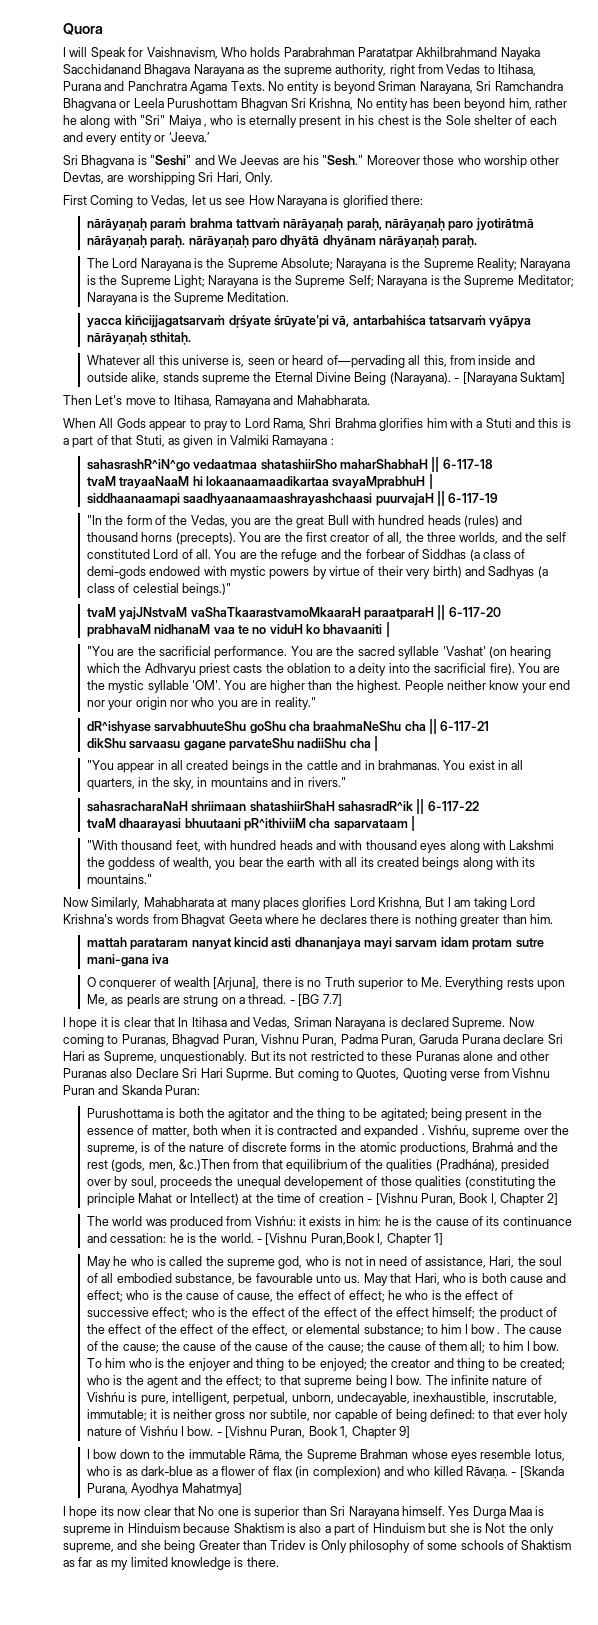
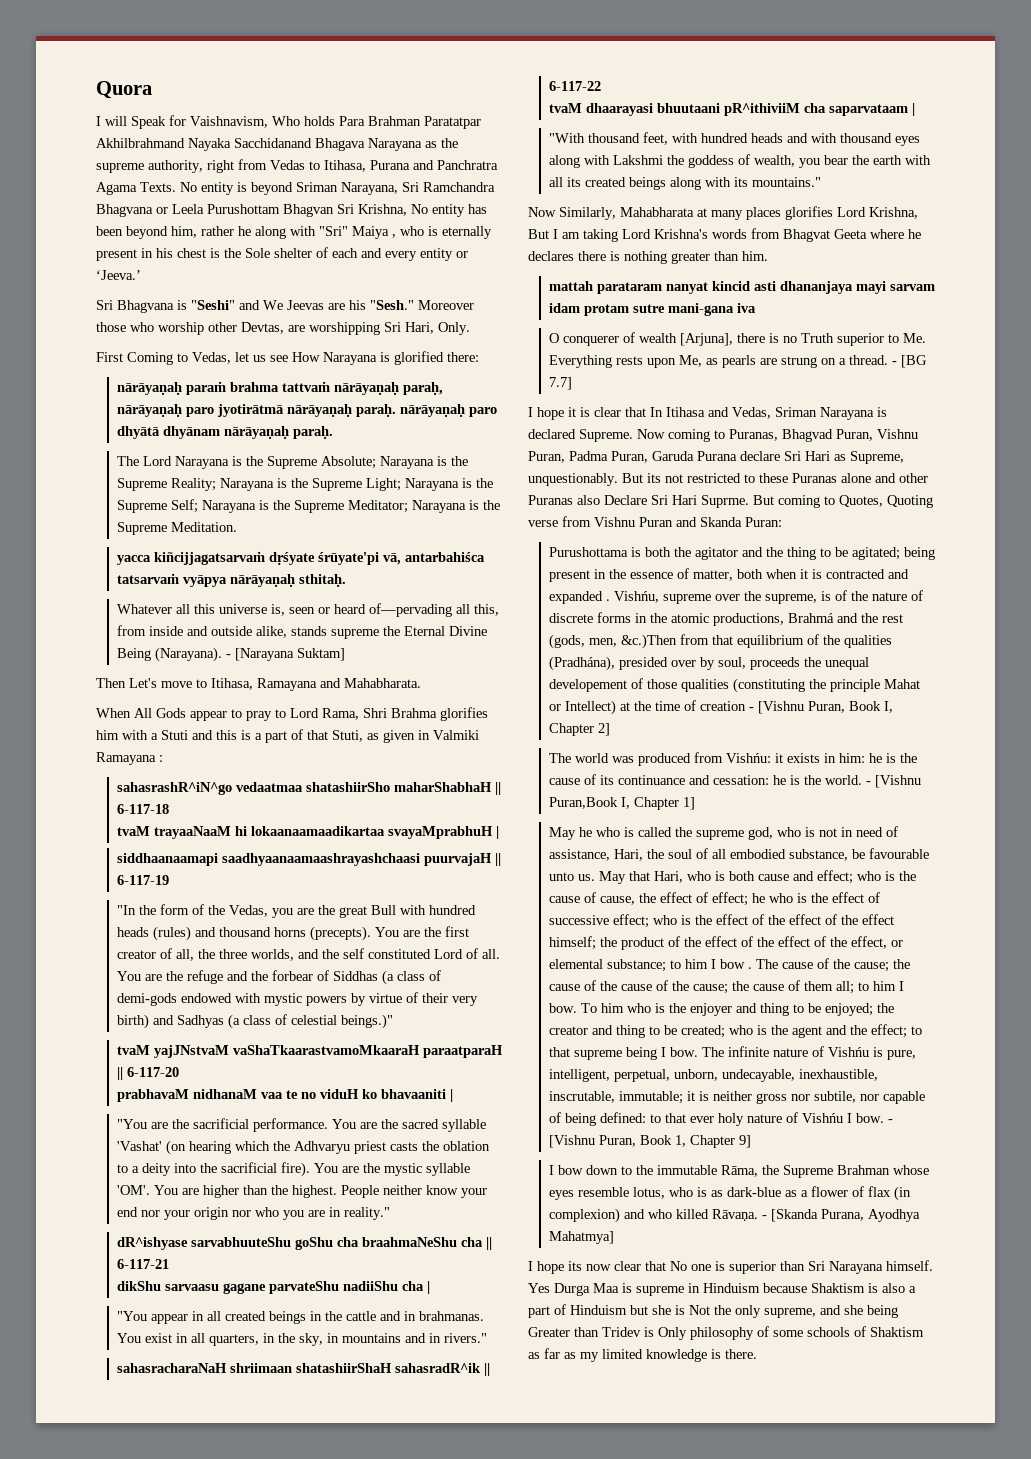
[283,47,355,57] Parabrahman -> [339,116,421,126] Para Brahman

